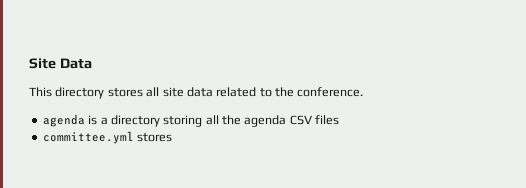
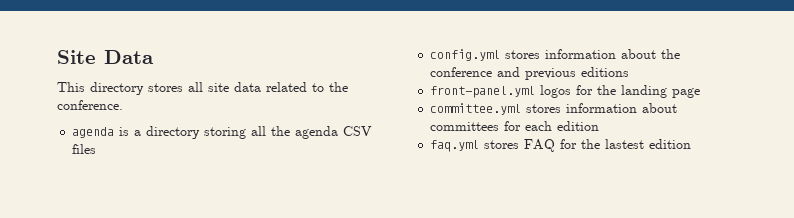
[42,131,173,144] committee.yml stores -> [430,49,681,61] [430,67,630,80] [430,85,701,98] [430,103,678,115] [430,121,600,131] [430,139,692,152] config.yml stores information about the conference and previous editions // front-panel.yml logos for the landing page // committee.yml stores information about committees for each edition // faq.yml stores FAQ for the lastest edition

